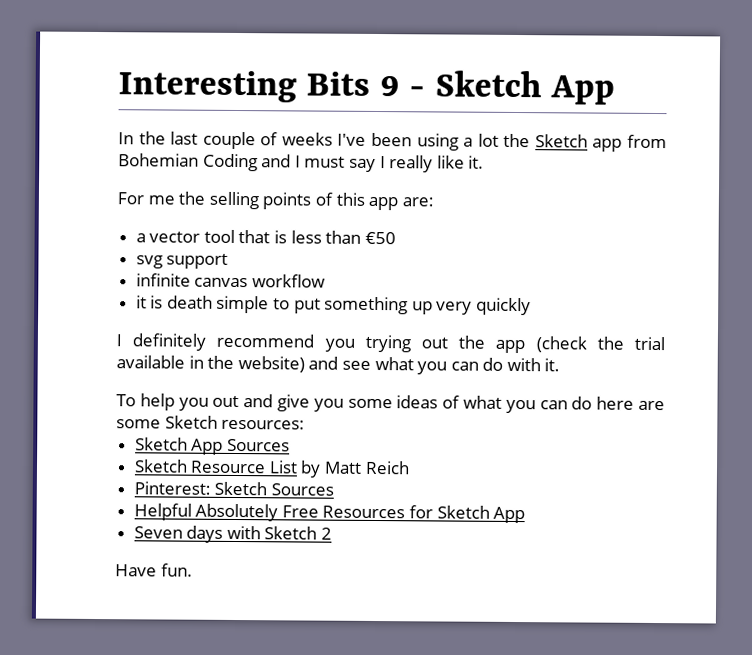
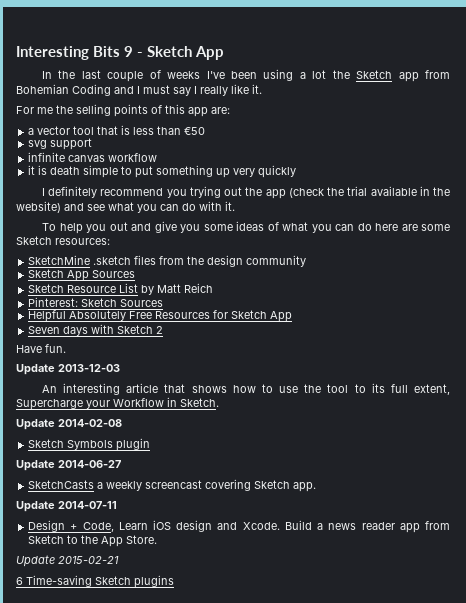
(306, 424) none -> [28,255,307,267] // SketchMine .sketch files from the design community
(193, 570) none -> [16,364,120,375] [42,383,450,395] [16,397,219,410] [16,419,122,430] [28,438,151,451] [16,460,121,471] [28,479,317,492] [16,501,117,512] [28,520,450,533] [28,535,158,547] [16,555,119,567] [16,575,174,588] // Update 2013-12-03 // An interesting article that shows how to use the tool to its full extent, Supercharge your Workflow in Sketch. // Update 2014-02-08 // Sketch Symbols plugin // Update 2014-06-27 // SketchCasts a weekly screencast covering Sketch app. // Update 2014-07-11 // Design + Code, Learn iOS design and Xcode. Build a news reader app from Sketch to the App Store. // Update 2015-02-21 // 6 Time-saving Sketch plugins

